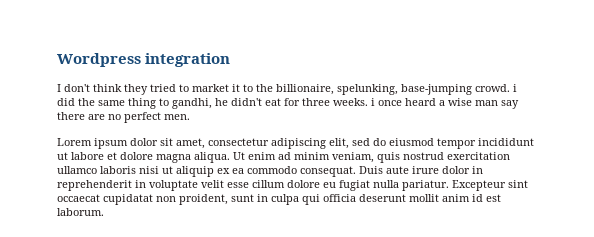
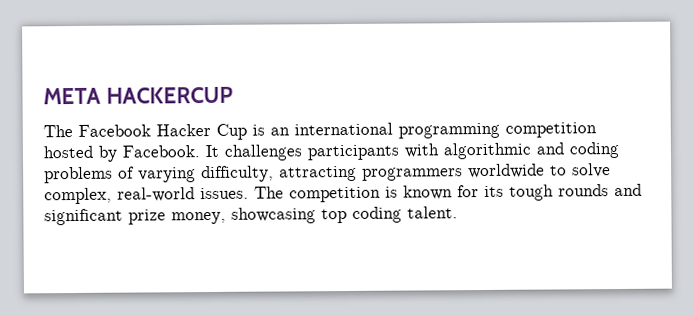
[57,53,231,67] [57,84,517,95] [57,98,519,109] [57,112,190,123] [57,138,534,149] [57,152,510,163] [57,166,483,177] [57,180,528,191] [57,194,501,205] [57,208,104,216] Wordpress integration // I don't think they tried to market it to the billionaire, spelunking, base-jumping crowd. i did the same thing to gandhi, he didn't eat for three weeks. i once heard a wise man say there are no perfect men. // Lorem ipsum dolor sit amet, consectetur adipiscing elit, sed do eiusmod tempor incididunt ut labore et dolore magna aliqua. Ut enim ad minim veniam, quis nostrud exercitation ullamco laboris nisi ut aliquip ex ea commodo consequat. Duis aute irure dolor in reprehenderit in voluptate velit esse cillum dolore eu fugiat nulla pariatur. Excepteur sint occaecat cupidatat non proident, sunt in culpa qui officia deserunt mollit anim id est laborum. -> [43,86,233,105] [43,122,597,140] [43,142,620,162] [44,163,611,184] [44,183,642,205] [44,206,458,226] META HACKERCUP // The Facebook Hacker Cup is an international programming competition hosted by Facebook. It challenges participants with algorithmic and coding problems of varying difficulty, attracting programmers worldwide to solve complex, real-world issues. The competition is known for its tough rounds and significant prize money, showcasing top coding talent.

